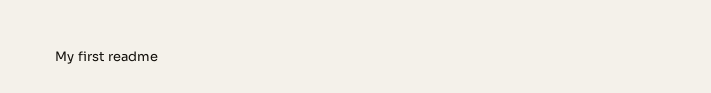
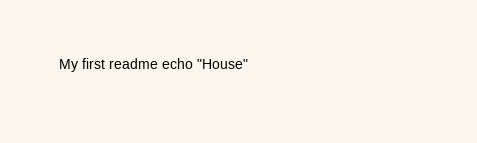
(159, 56) none -> [162,58,248,69] echo "House"

